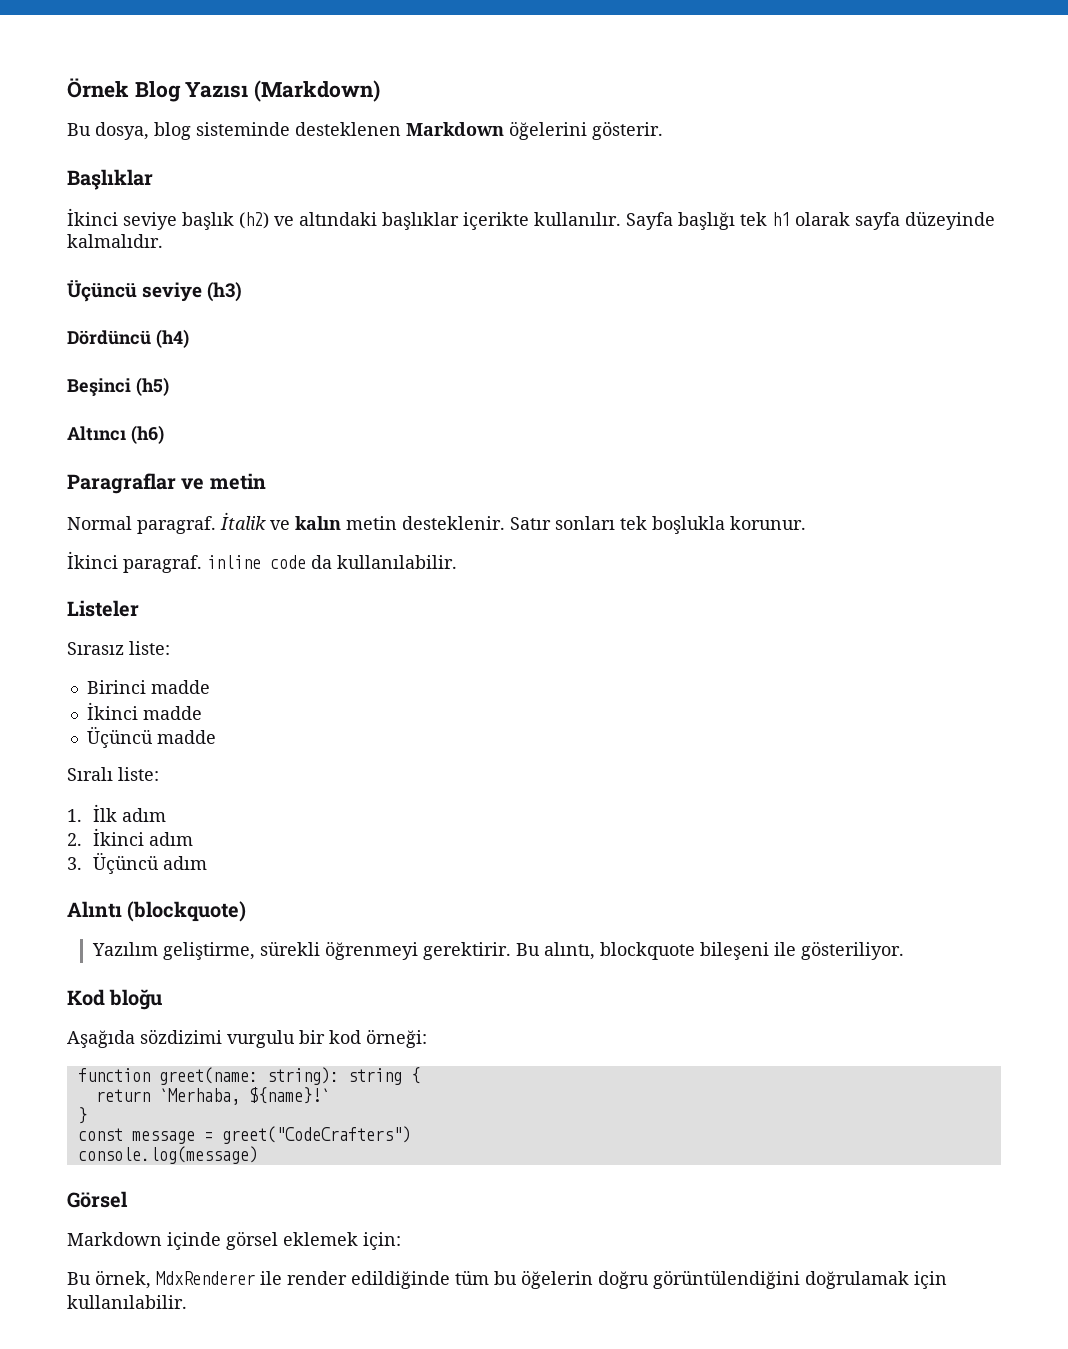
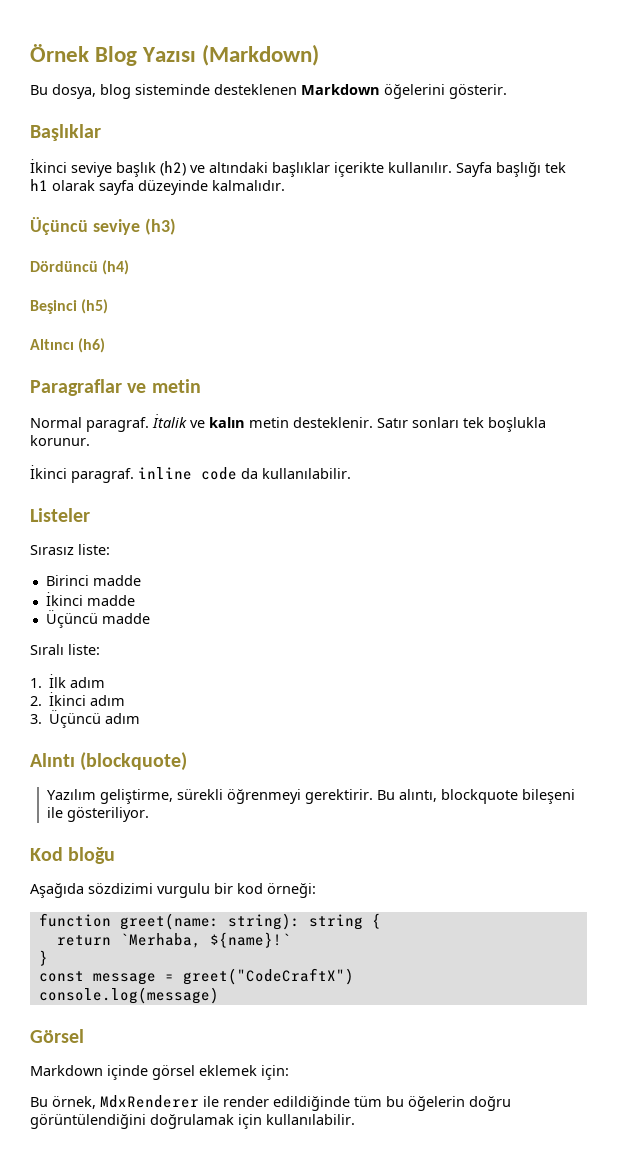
[221,1126,411,1144] greet("CodeCrafters") -> [182,968,354,985] greet("CodeCraftX")

